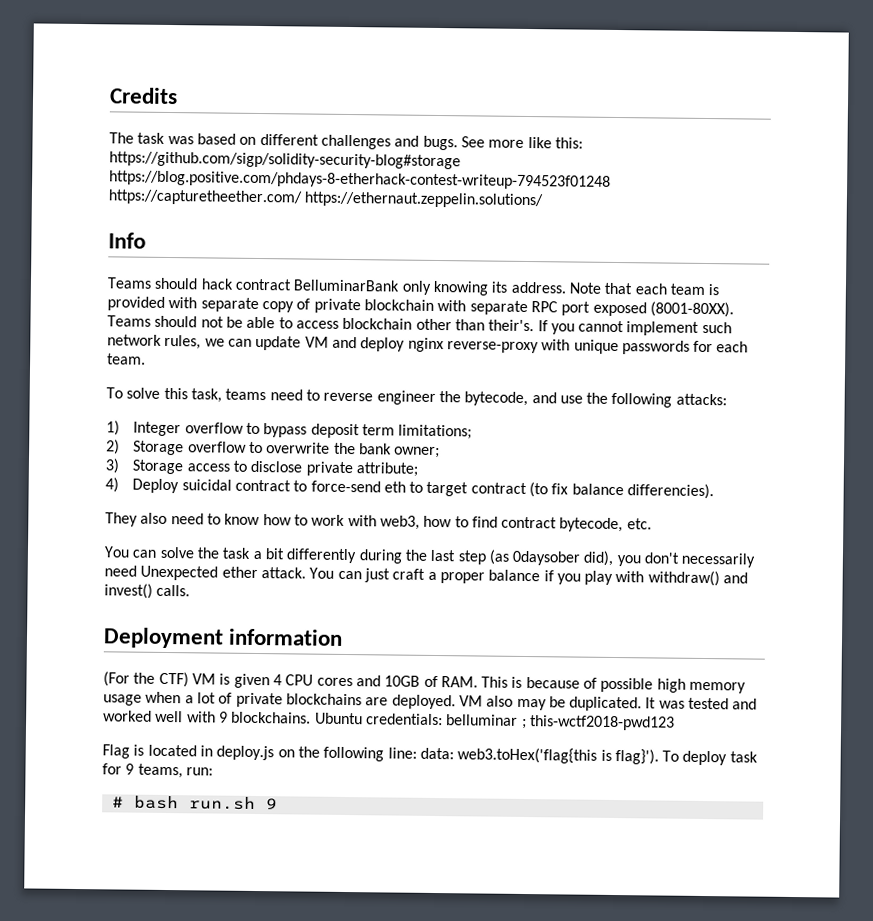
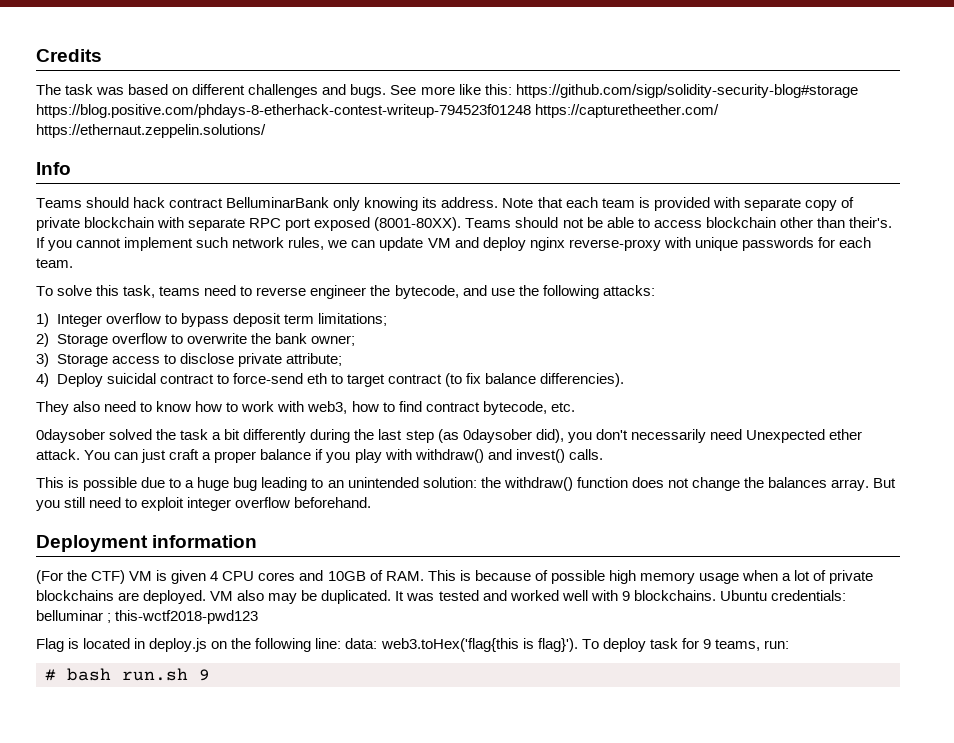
[104,546,195,559] You can solve -> [36,429,153,443] 0daysober solved
(191, 590) none -> [36,477,897,491] [36,497,372,511] // This is possible due to a huge bug leading to an unintended solution: the withdraw() function does not change the balances array. But you still need to exploit integer overflow beforehand.

